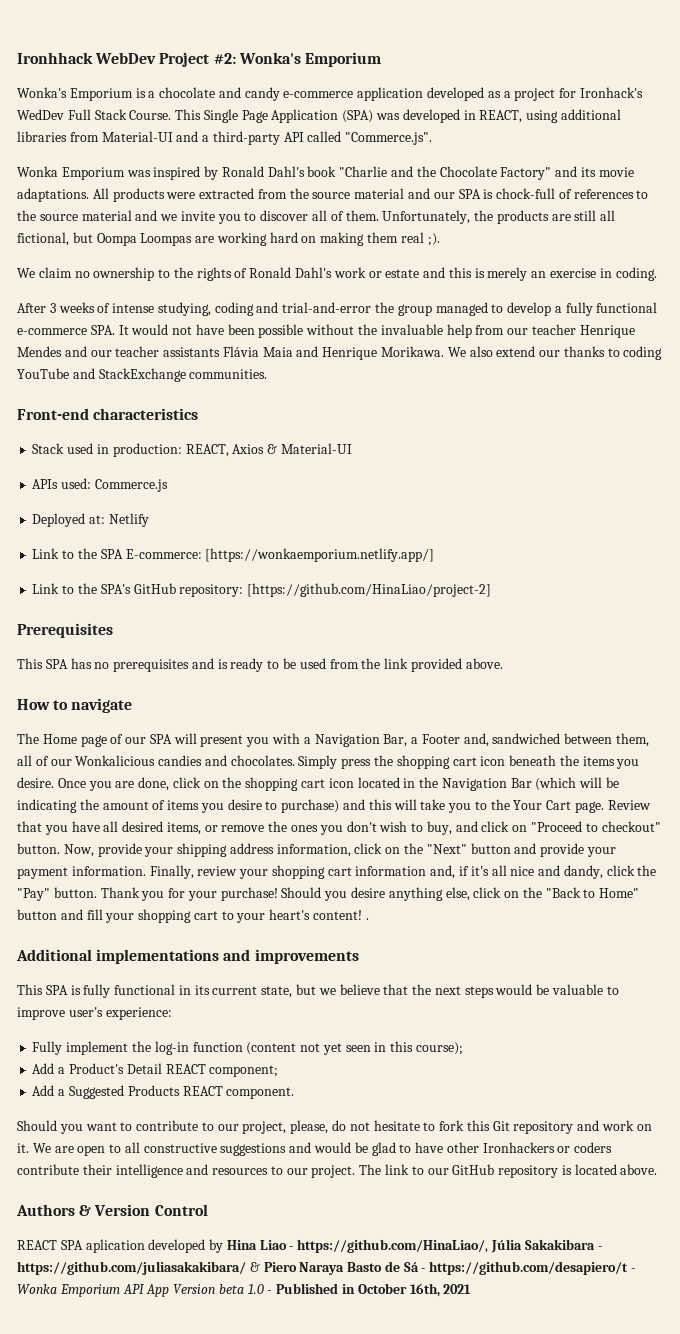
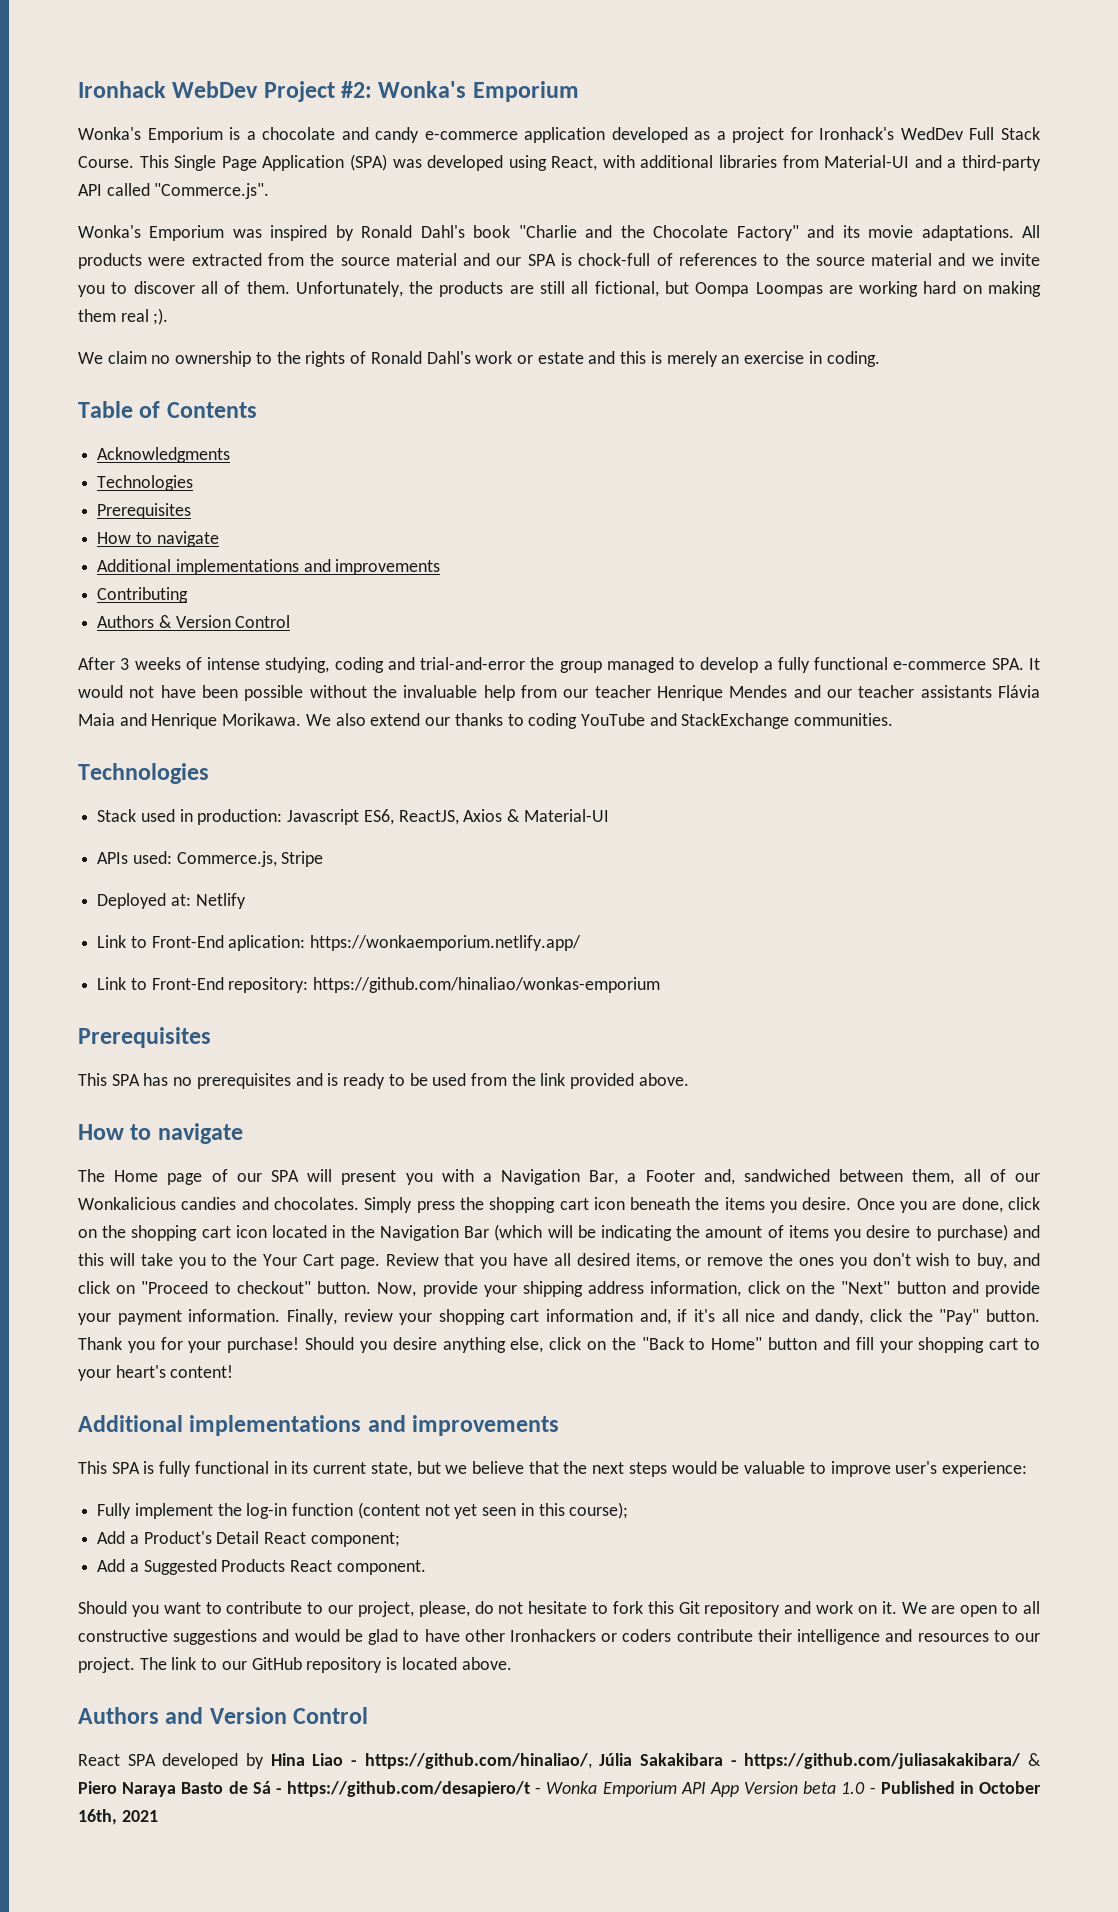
[17,52,93,64] Ironhhack -> [78,81,166,98] Ironhack
[463,110,559,123] in REACT, using -> [508,155,635,171] using React, with
[17,166,58,177] Wonka -> [78,225,141,238] Wonka's
(657, 274) none -> [78,401,257,418] [97,447,231,463] [97,475,194,491] [97,503,192,519] [97,531,219,547] [97,559,441,575] [97,587,189,603] [97,615,291,628] // Table of Contents // Acknowledgments // Technologies // Prerequisites // How to navigate // Additional implementations and improvements // Contributing // Authors & Version Control
[17,408,199,420] Front-end characteristics -> [78,763,209,784] Technologies
[185,444,229,457] REACT, -> [287,809,459,825] Javascript ES6, ReactJS,
[94,479,168,492] Commerce.js -> [176,851,324,867] Commerce.js, Stripe
[77,548,435,562] [32,583,492,597] the SPA E-commerce: [https://wonkaemporium.netlify.app/] // Link to the SPA's GitHub repository: [https://github.com/HinaLiao/project-2] -> [151,935,582,951] [97,977,661,993] Front-End aplication: https://wonkaemporium.netlify.app/ // Link to Front-End repository: https://github.com/hinaliao/wonkas-emporium
[365,918,369,920] . -> (234, 1371) none
[165,1064,206,1074] REACT -> [264,1532,307,1544] React
[182,1086,223,1096] REACT -> [290,1560,333,1572] React
[79,1204,208,1216] [17,1239,145,1253] & Version Control // REACT SPA aplication -> [165,1707,369,1724] [78,1754,156,1766] and Version Control // React SPA
[297,1239,489,1253] https://github.com/HinaLiao/, -> [364,1753,592,1769] https://github.com/hinaliao/,

